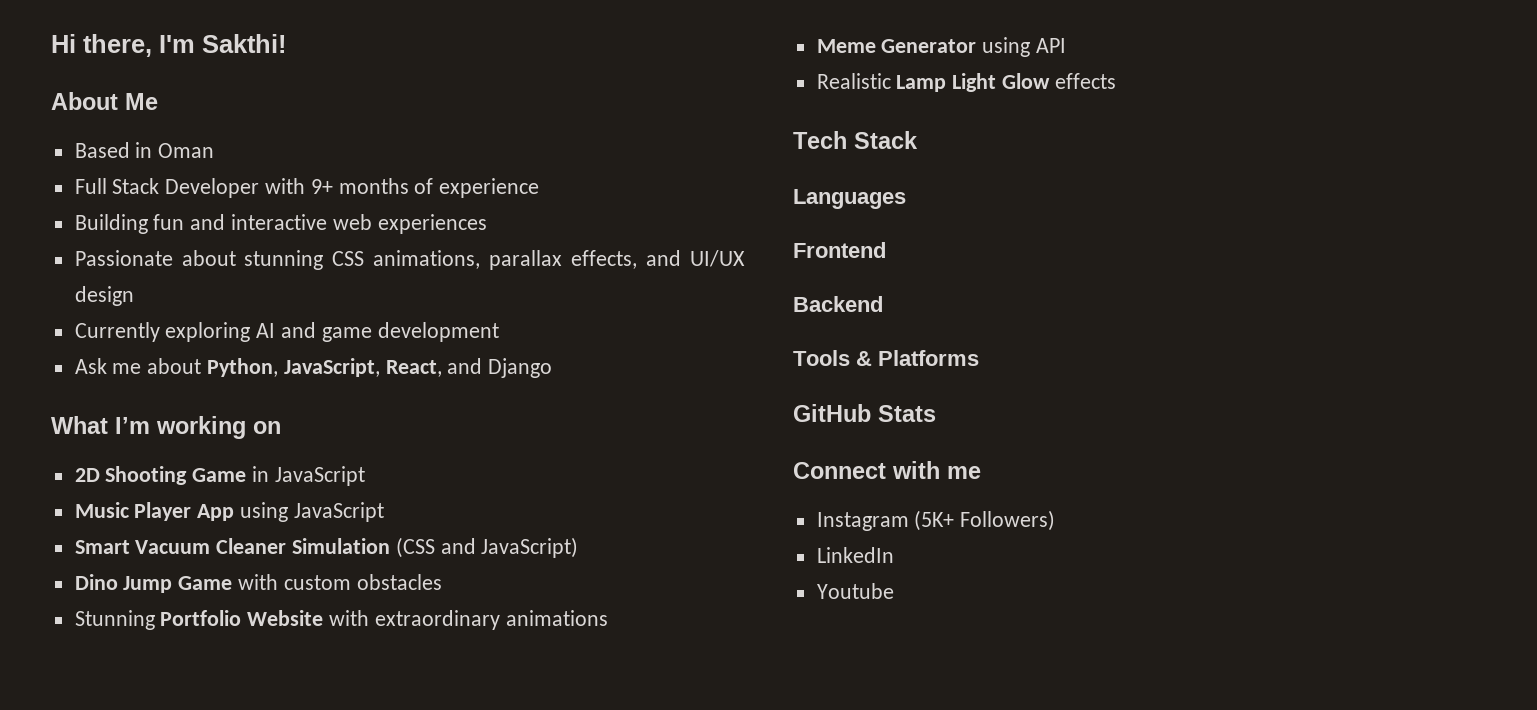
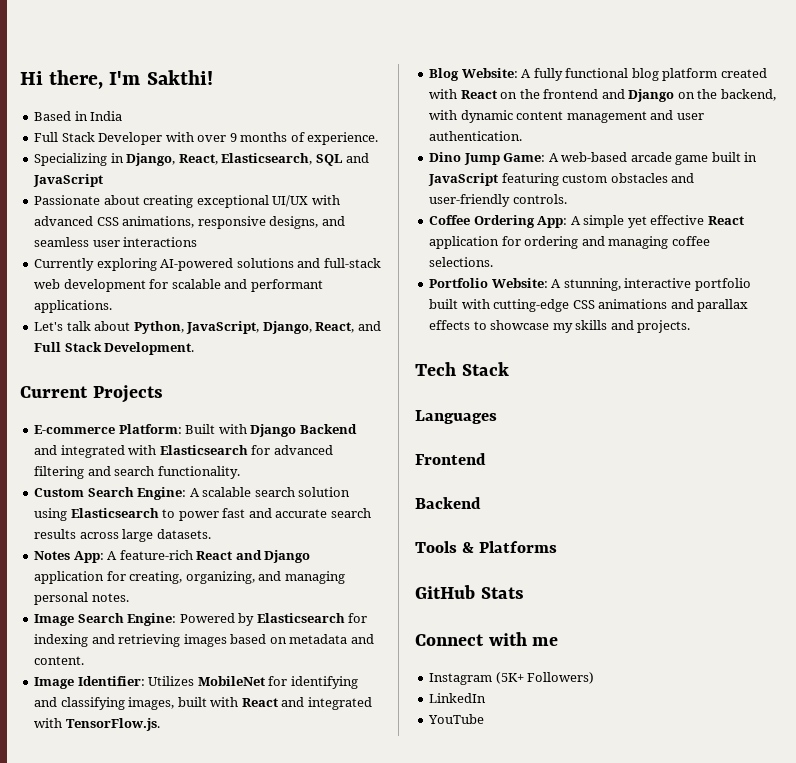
[51,92,158,110] // About Me -> (213, 77) none
[158,143,215,158] Oman -> [90,111,123,121] India
[310,178,540,198] [74,214,487,234] [74,250,745,270] [74,286,134,306] [74,322,499,342] [74,358,142,374] 9+ months of experience // Building fun and interactive web experiences // Passionate about stunning CSS animations, parallax effects, and UI/UX design // Currently exploring AI and game development // Ask me -> [197,132,379,145] [34,153,370,166] [33,174,104,187] [34,195,340,208] [34,216,345,229] [34,237,198,247] [34,258,381,271] [34,279,323,292] [34,300,113,313] [34,321,91,331] over 9 months of experience. // Specializing in Django, React, Elasticsearch, SQL and JavaScript // Passionate about creating exceptional UI/UX with advanced CSS animations, responsive designs, and seamless user interactions // Currently exploring AI-powered solutions and full-stack web development for scalable and performant applications. // Let's talk
(380, 367) none -> [262,321,312,334] Django,
[488,358,553,378] [51,416,281,439] [74,466,365,486] [74,502,384,522] [74,537,579,558] [74,574,442,593] [74,610,608,630] [816,37,1067,57] [816,73,1116,92] Django // What I’m working on // 2D Shooting Game in JavaScript // Music Player App using JavaScript // Smart Vacuum Cleaner Simulation (CSS and JavaScript) // Dino Jump Game with custom obstacles // Stunning Portfolio Website with extraordinary animations // Meme Generator using API // Realistic Lamp Light Glow effects -> [34,342,195,355] [20,385,163,403] [34,424,357,437] [34,445,333,458] [34,466,240,479] [34,487,351,500] [34,508,371,521] [34,529,211,542] [34,550,311,563] [34,571,345,584] [34,592,129,605] [34,613,368,626] [34,634,374,647] [34,656,85,665] [34,676,358,689] [34,697,372,710] [34,718,160,731] [429,68,767,81] [429,89,776,102] [429,110,704,123] [429,131,523,141] [429,152,758,165] [428,173,695,186] [429,194,567,207] [429,215,744,228] [429,236,710,249] [429,257,494,267] [429,278,751,291] [429,299,749,312] [429,320,691,333] Full Stack Development. // Current Projects // E-commerce Platform: Built with Django Backend and integrated with Elasticsearch for advanced filtering and search functionality. // Custom Search Engine: A scalable search solution using Elasticsearch to power fast and accurate search results across large datasets. // Notes App: A feature-rich React and Django application for creating, organizing, and managing personal notes. // Image Search Engine: Powered by Elasticsearch for indexing and retrieving images based on metadata and content. // Image Identifier: Utilizes MobileNet for identifying and classifying images, built with React and integrated with TensorFlow.js. // Blog Website: A fully functional blog platform created with React on the frontend and Django on the backend, with dynamic content management and user authentication. // Dino Jump Game: A web-based arcade game built in JavaScript featuring custom obstacles and user-friendly controls. // Coffee Ordering App: A simple yet effective React application for ordering and managing coffee selections. // Portfolio Website: A stunning, interactive portfolio built with cutting-edge CSS animations and parallax effects to showcase my skills and projects.
[816,583,894,599] Youtube -> [428,714,485,724] YouTube

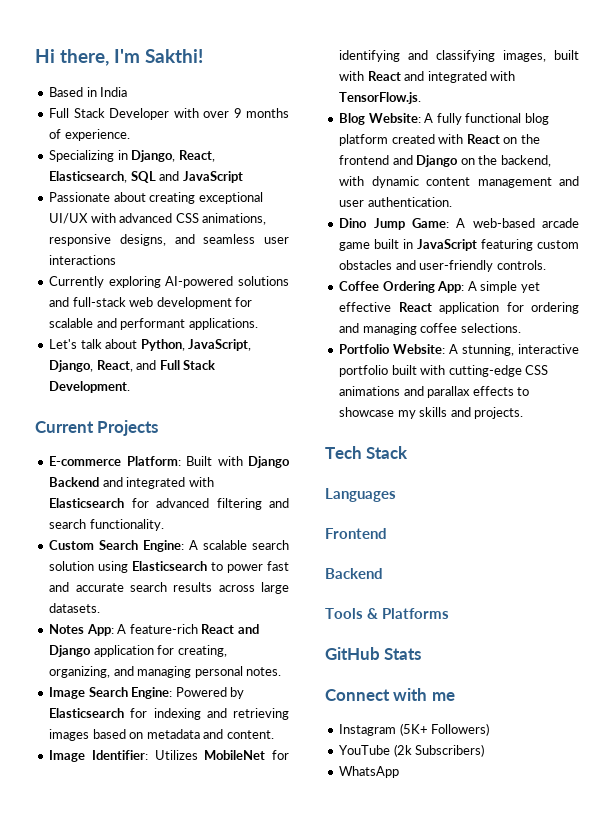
[429,693,487,703] [428,714,485,724] LinkedIn // YouTube -> [339,744,485,757] [339,766,400,778] YouTube (2k Subscribers) // WhatsApp

